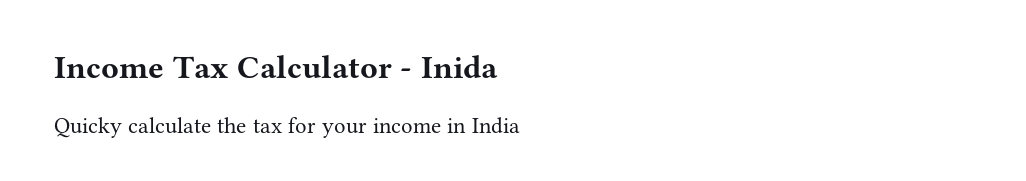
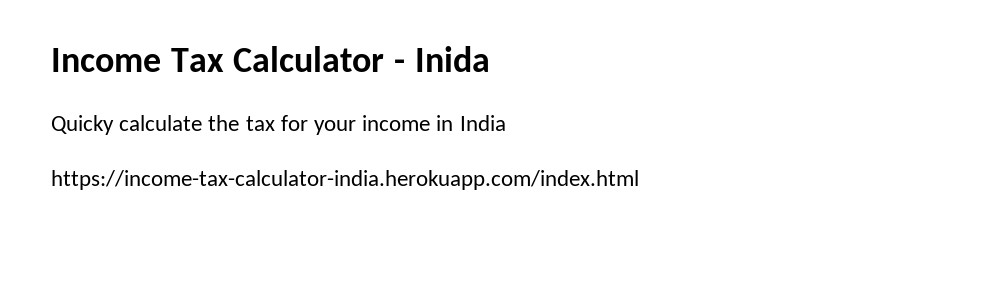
(520, 125) none -> [51,170,639,190] // https://income-tax-calculator-india.herokuapp.com/index.html

